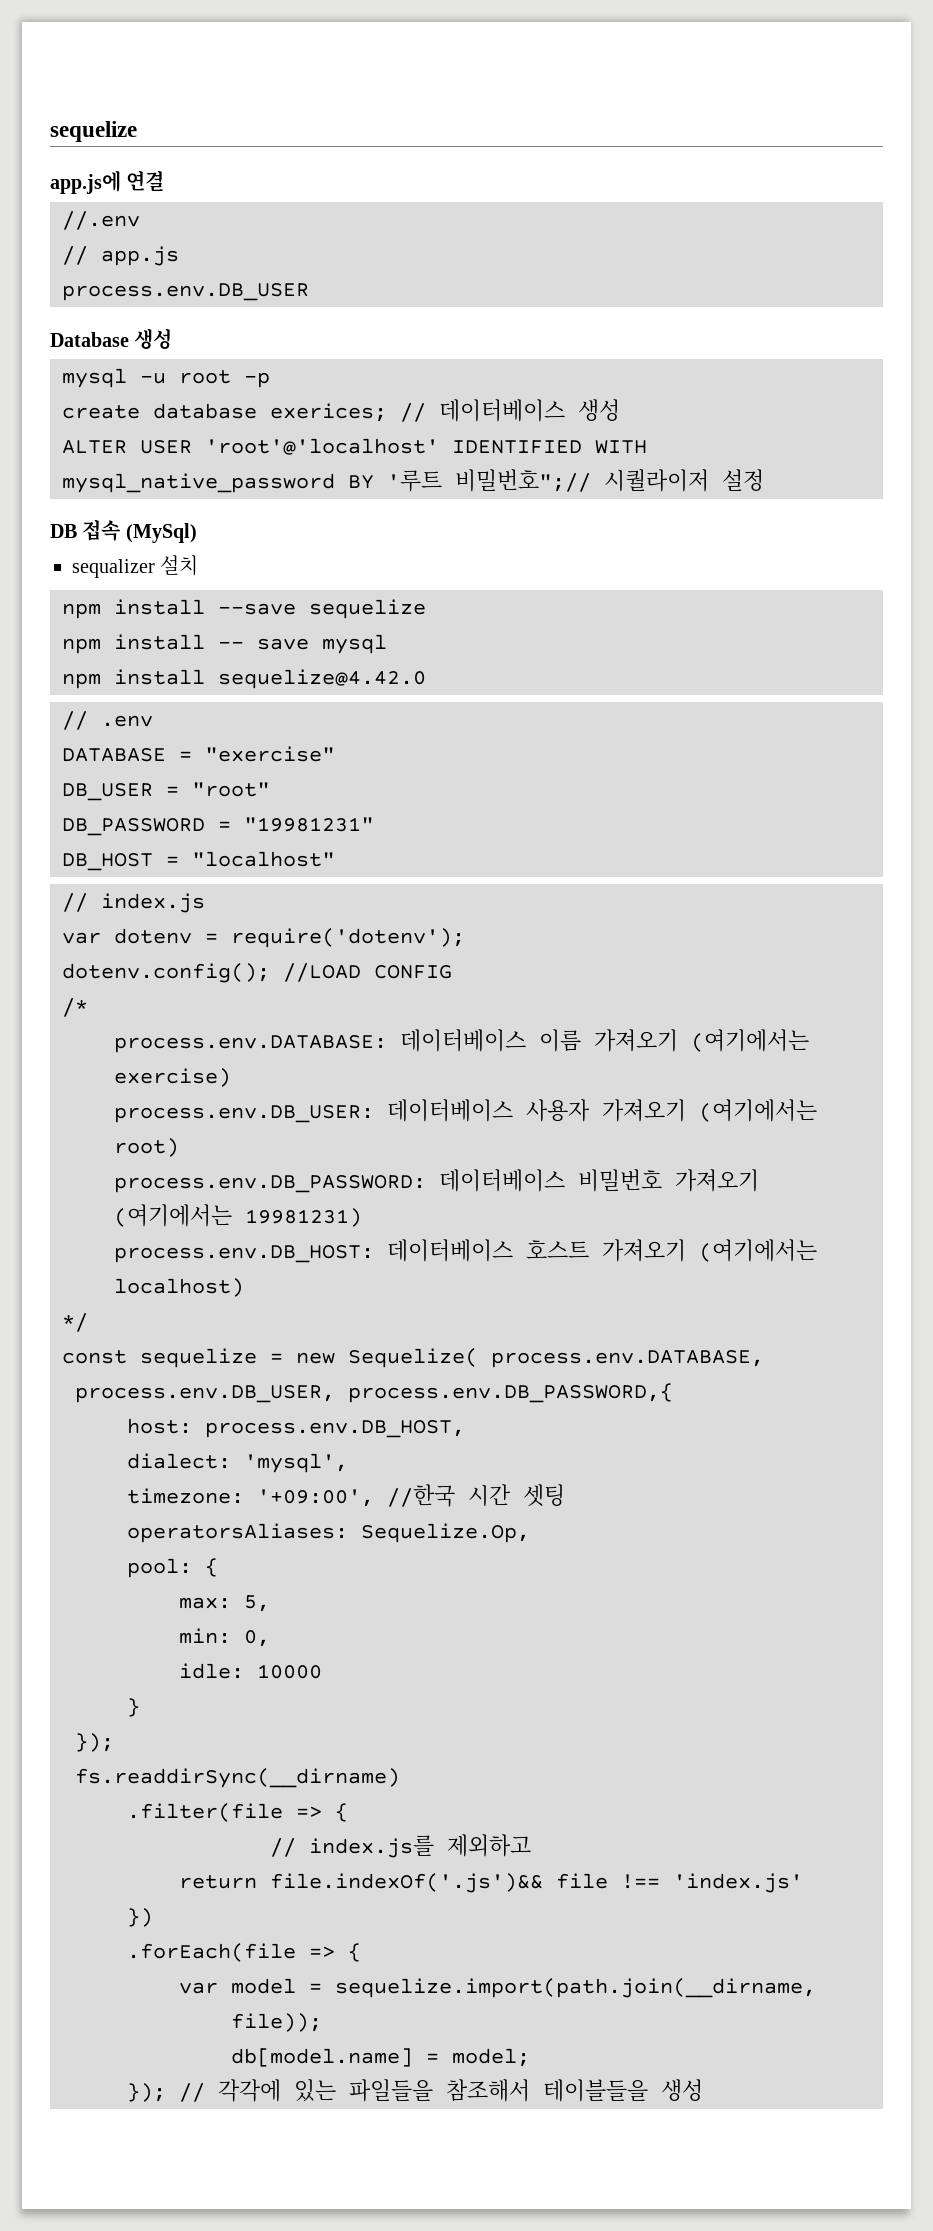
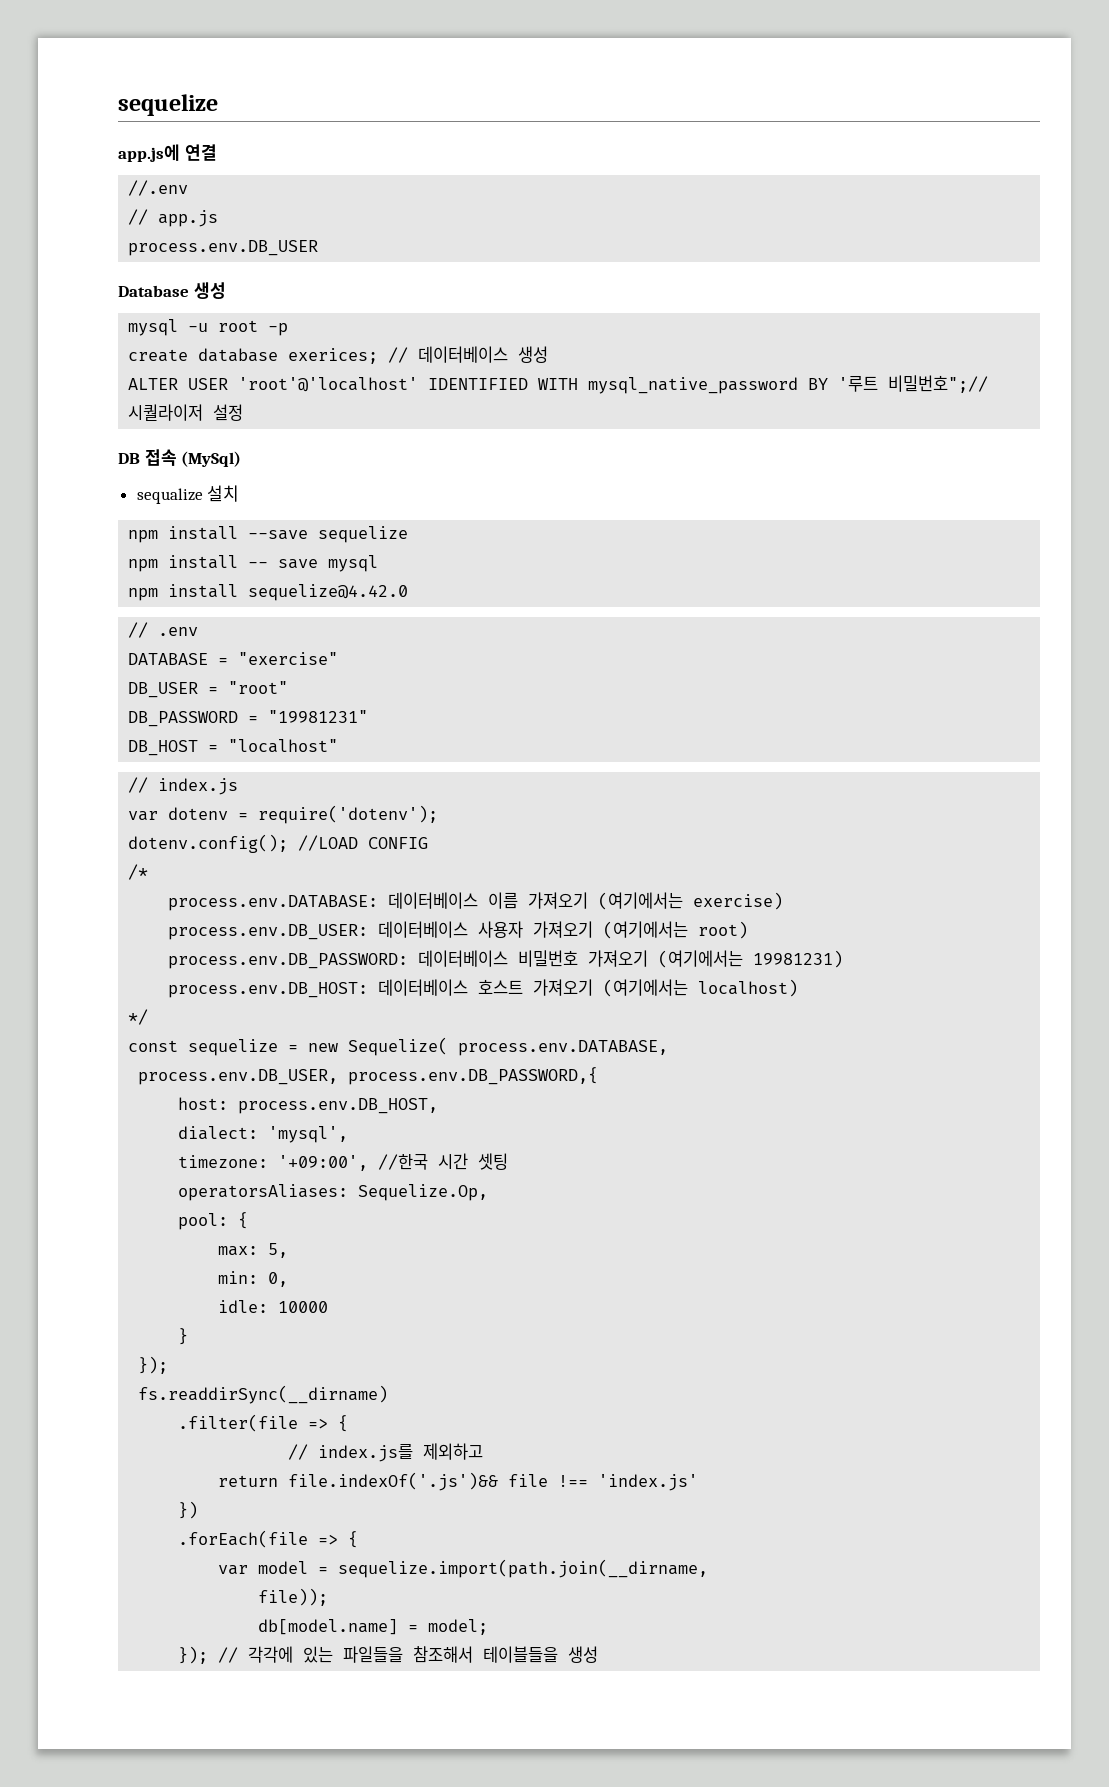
[72,559,155,578] sequalizer -> [136,488,203,504] sequalize

